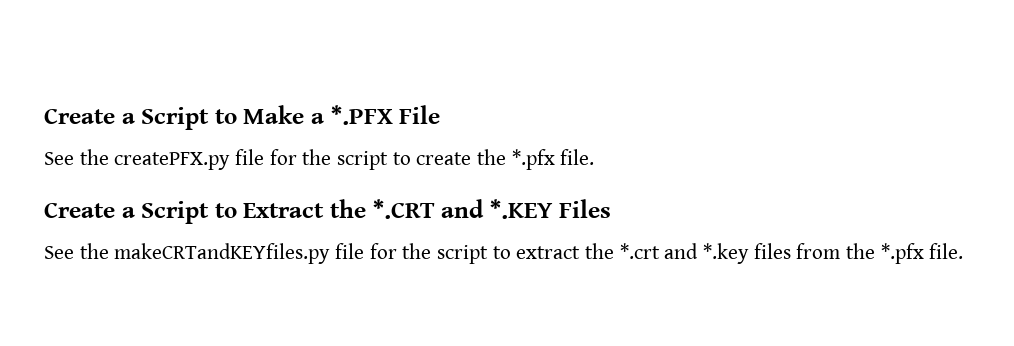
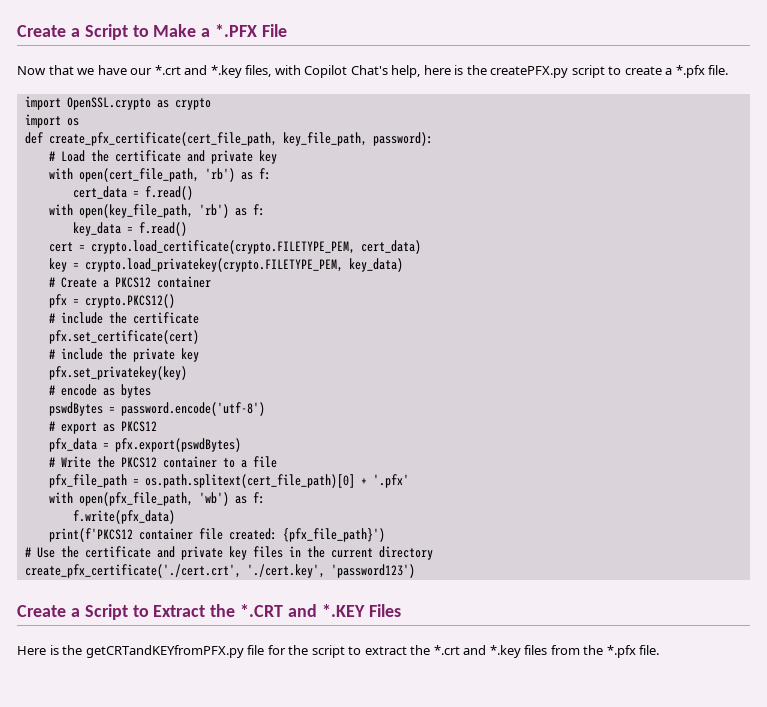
[44,149,332,170] See the createPFX.py file for the -> [17,65,569,78] Now that we have our *.crt and *.key files, with Copilot Chat's help, here is the createPFX.py
[477,149,595,170] the *.pfx file. -> [665,65,729,78] [24,96,211,110] [24,114,79,128] [24,132,433,146] [48,150,277,164] [48,168,271,182] [72,186,193,200] [48,204,265,218] [72,222,187,236] [48,240,421,254] [48,258,403,272] [48,276,211,288] [48,294,175,308] [48,312,199,324] [48,330,199,344] [48,348,199,362] [48,366,187,380] [48,384,151,398] [48,402,265,416] [48,421,157,434] [48,438,241,452] [48,456,277,468] [48,474,409,488] [48,492,265,506] [72,510,175,524] [48,528,385,542] [24,546,433,560] [24,564,415,578] a *.pfx file. // import OpenSSL.crypto as crypto // import os // def create_pfx_certificate(cert_file_path, key_file_path, password): // # Load the certificate and private key // with open(cert_file_path, 'rb') as f: // cert_data = f.read() // with open(key_file_path, 'rb') as f: // key_data = f.read() // cert = crypto.load_certificate(crypto.FILETYPE_PEM, cert_data) // key = crypto.load_privatekey(crypto.FILETYPE_PEM, key_data) // # Create a PKCS12 container // pfx = crypto.PKCS12() // # include the certificate // pfx.set_certificate(cert) // # include the private key // pfx.set_privatekey(key) // # encode as bytes // pswdBytes = password.encode('utf-8') // # export as PKCS12 // pfx_data = pfx.export(pswdBytes) // # Write the PKCS12 container to a file // pfx_file_path = os.path.splitext(cert_file_path)[0] + '.pfx' // with open(pfx_file_path, 'wb') as f: // f.write(pfx_data) // print(f'PKCS12 container file created: {pfx_file_path}') // # Use the certificate and private key files in the current directory // create_pfx_certificate('./cert.crt', './cert.key', 'password123')
[44,243,331,264] See the makeCRTandKEYfiles.py -> [17,645,244,658] Here is the getCRTandKEYfromPFX.py

